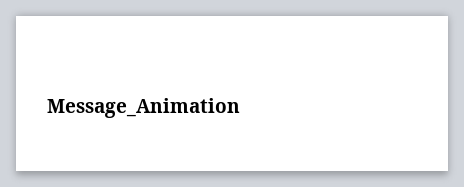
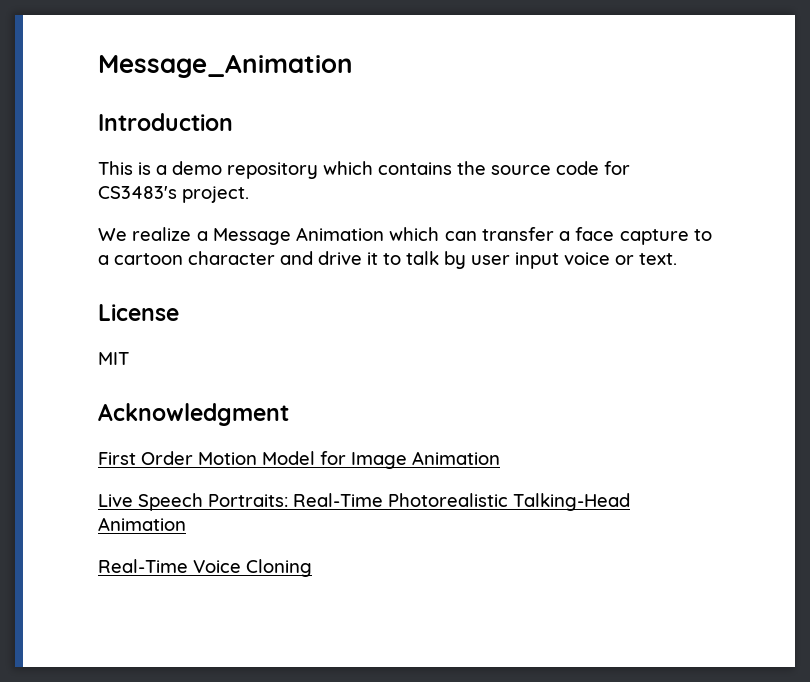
(240, 108) none -> [98,113,233,131] [98,161,630,179] [98,186,249,203] [98,227,712,245] [98,251,677,269] [98,304,179,321] [98,352,129,365] [98,403,289,426] [98,451,500,469] [98,493,630,511] [98,517,186,531] [98,559,312,577] // Introduction // This is a demo repository which contains the source code for CS3483's project. // We realize a Message Animation which can transfer a face capture to a cartoon character and drive it to talk by user input voice or text. // License // MIT // Acknowledgment // First Order Motion Model for Image Animation // Live Speech Portraits: Real-Time Photorealistic Talking-Head Animation // Real-Time Voice Cloning

